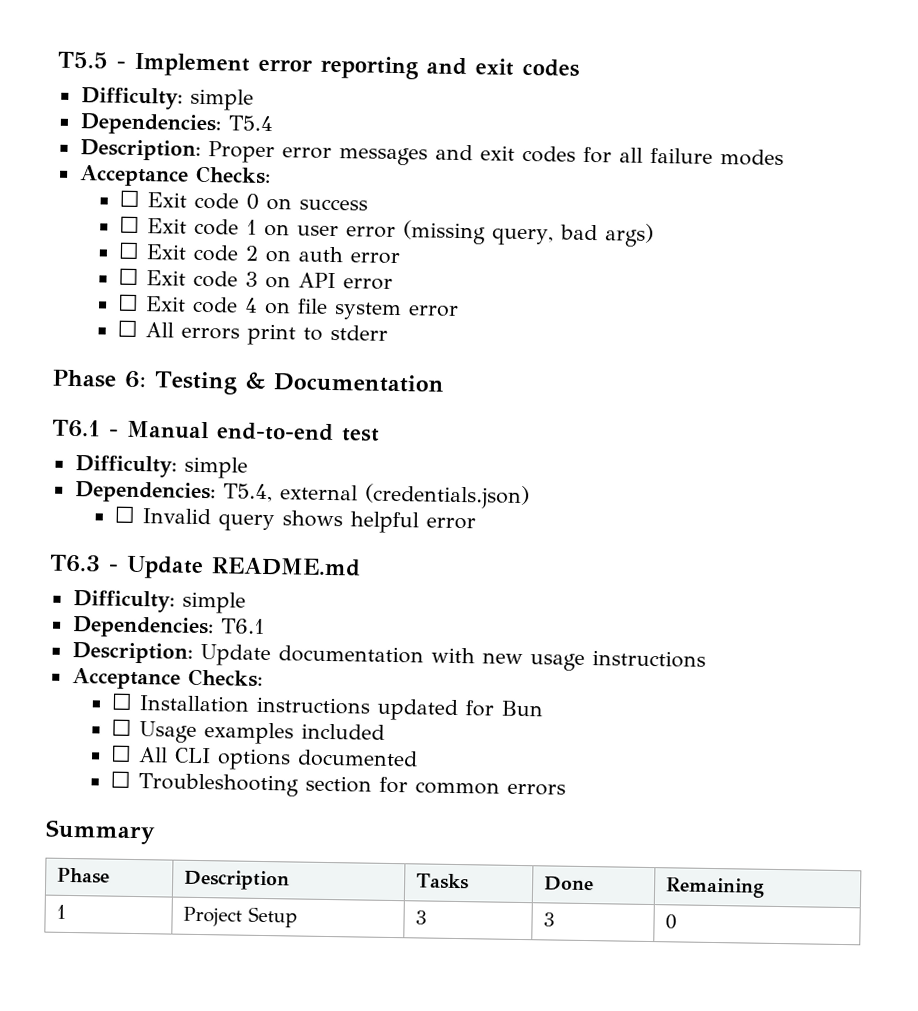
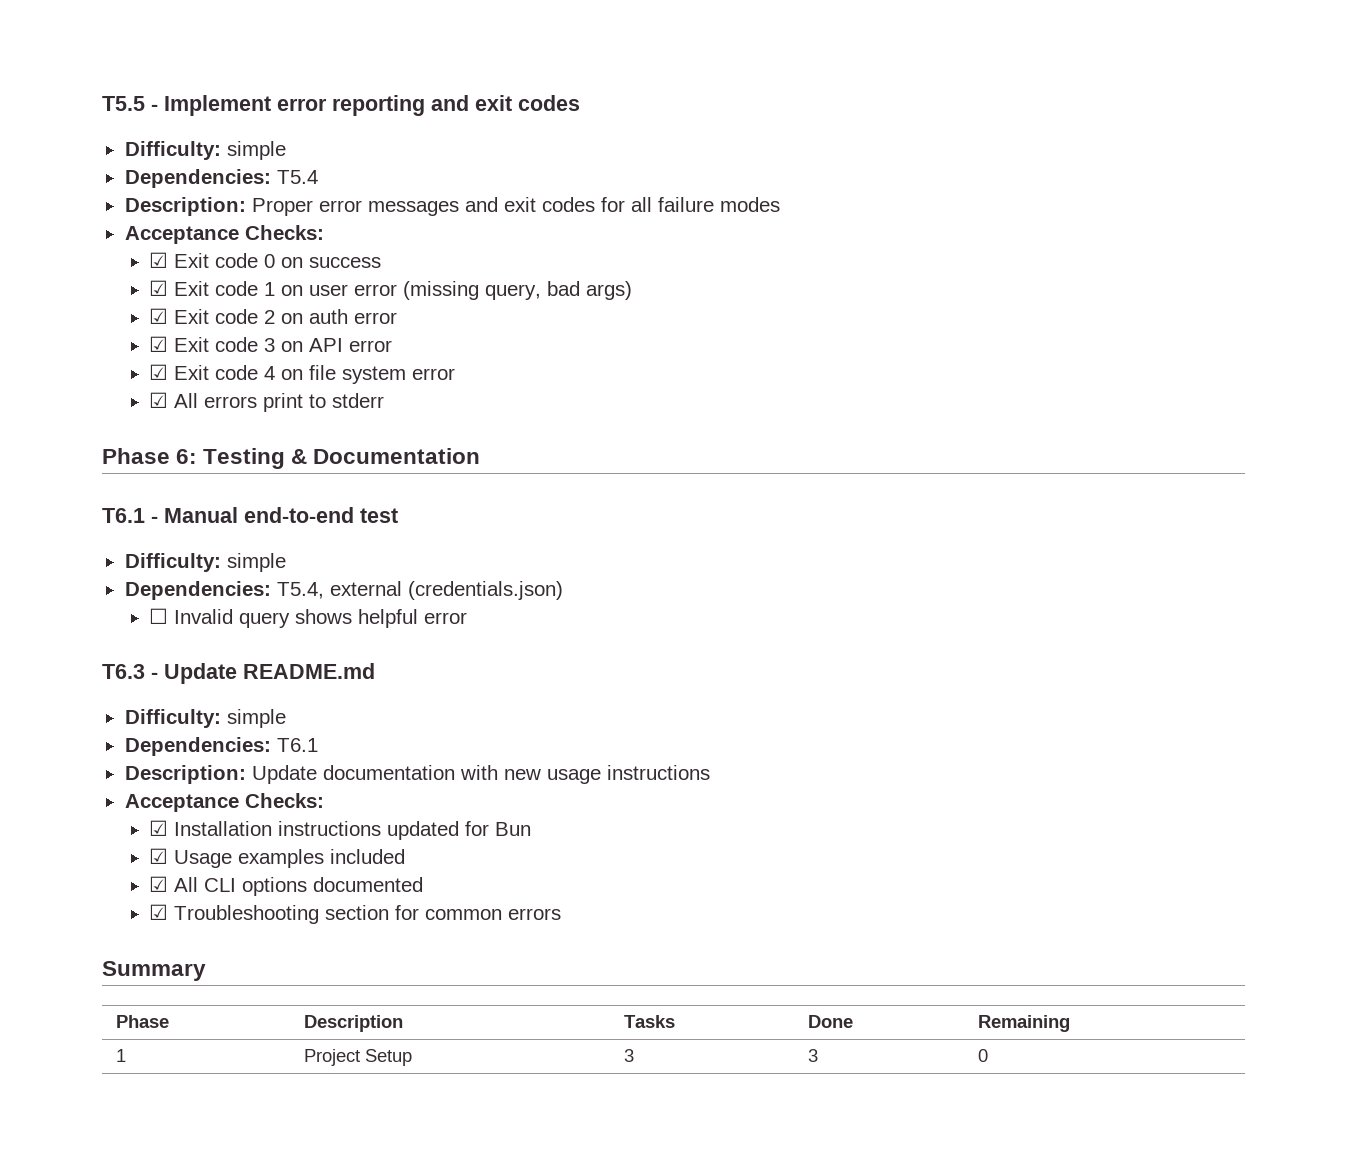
[118,189,140,208] ☐ -> [148,252,168,268] ☑
[118,215,140,233] ☐ -> [148,280,168,296] ☑
[117,241,140,259] ☐ -> [148,308,168,324] ☑
[117,267,139,285] ☐ -> [148,336,168,352] ☑
[116,293,139,311] ☐ -> [148,364,168,380] ☑
[116,319,138,337] ☐ -> [148,392,168,408] ☑
[110,692,133,710] ☐ -> [148,820,168,836] ☑
[110,718,132,736] ☐ -> [148,848,168,864] ☑
[109,744,132,762] ☐ -> [148,876,168,892] ☑
[109,770,131,788] ☐ -> [148,904,168,920] ☑

